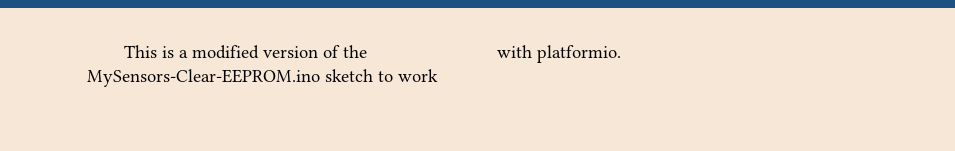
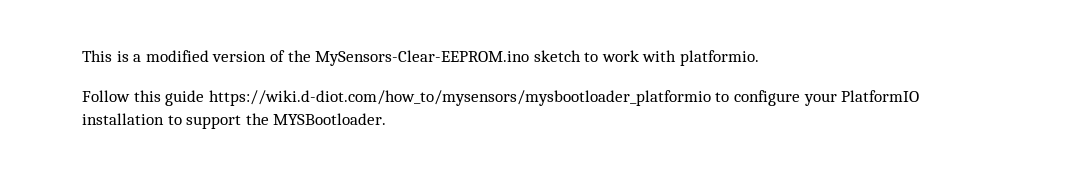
(621, 54) none -> [82,90,920,106] [82,113,387,129] // Follow this guide https://wiki.d-diot.com/how_to/mysensors/mysbootloader_platformio to configure your PlatformIO installation to support the MYSBootloader.

